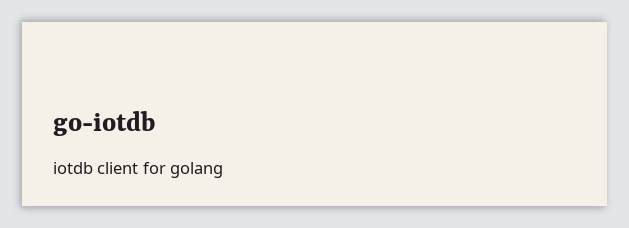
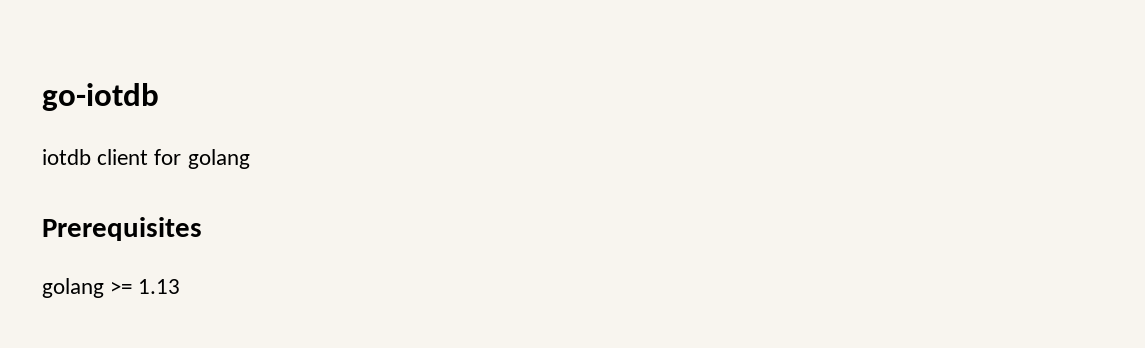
(224, 170) none -> [42,217,202,241] [42,278,181,298] // Prerequisites // golang >= 1.13

